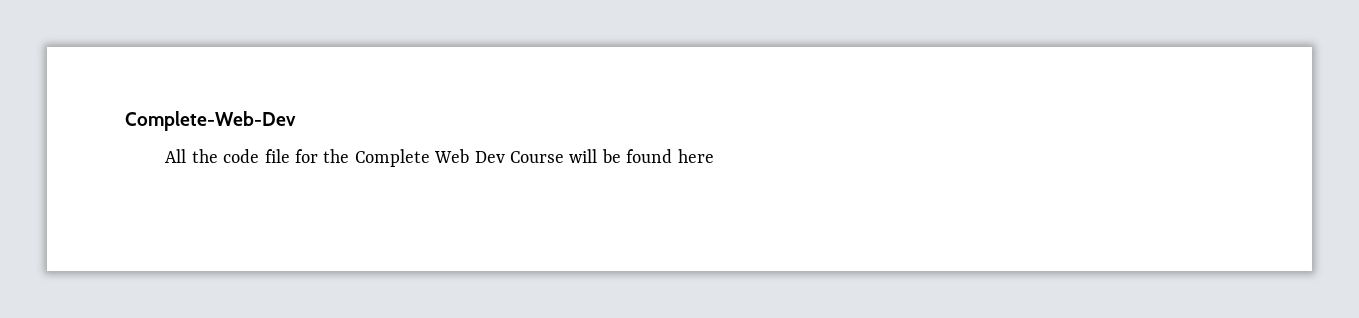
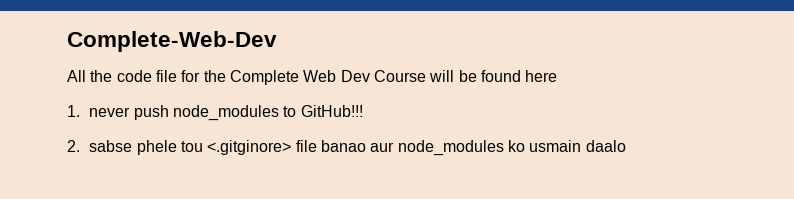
(714, 156) none -> [67,105,363,121] [67,140,626,156] // 1. never push node_modules to GitHub!!! // 2. sabse phele tou <.gitginore> file banao aur node_modules ko usmain daalo

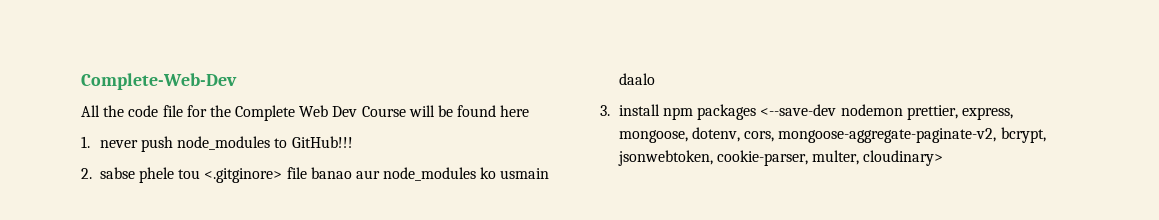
(626, 146) none -> [600,104,1013,120] [618,127,1046,143] [617,150,944,166] // 3. install npm packages <--save-dev nodemon prettier, express, mongoose, dotenv, cors, mongoose-aggregate-paginate-v2, bcrypt, jsonwebtoken, cookie-parser, multer, cloudinary>

